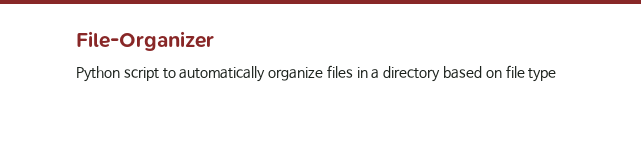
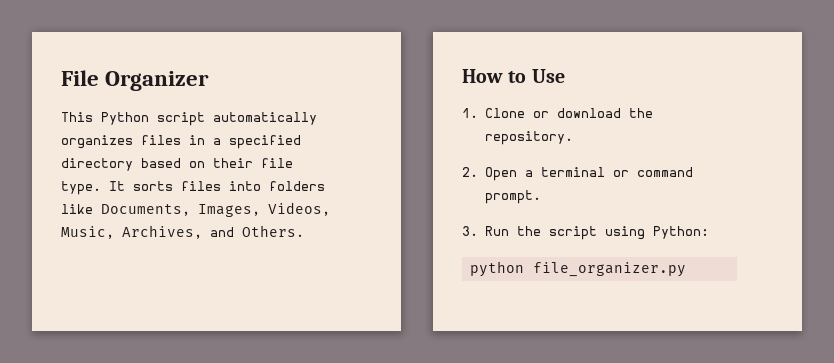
[76,31,214,51] [76,66,324,82] File-Organizer // Python script to automatically organize -> [61,70,210,91] [61,112,317,126] [61,135,133,149] File Organizer // This Python script automatically organizes
(380, 74) none -> [229,135,301,149] specified
[505,65,557,82] file type -> [213,158,293,168] [61,181,325,195] [61,202,330,217] [61,225,304,239] [462,69,565,83] [462,108,653,118] [484,131,573,145] [462,167,693,181] [484,190,541,204] [462,226,709,240] [469,261,686,277] their file type. It sorts files into folders like Documents, Images, Videos, Music, Archives, and Others. // How to Use // 1. Clone or download the repository. // 2. Open a terminal or command prompt. // 3. Run the script using Python: // python file_organizer.py

